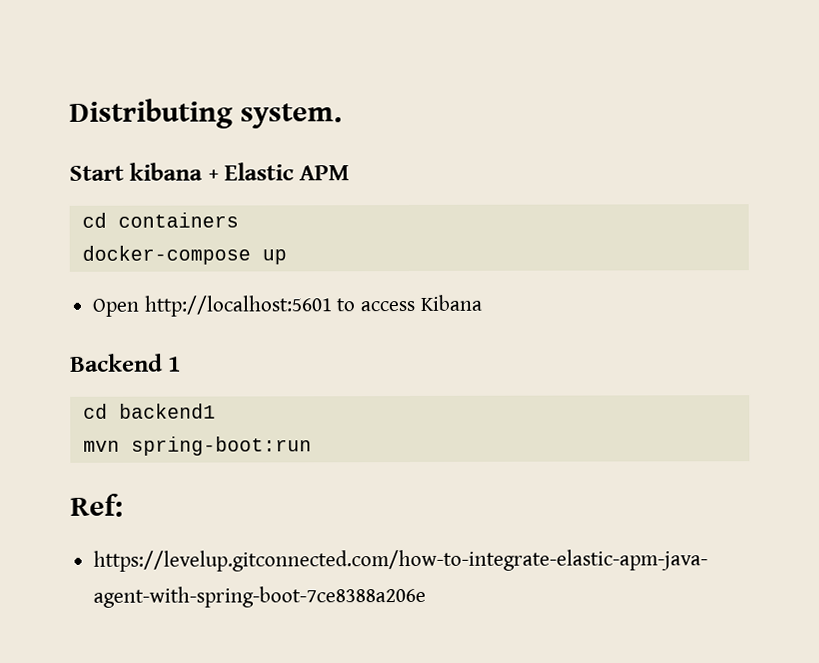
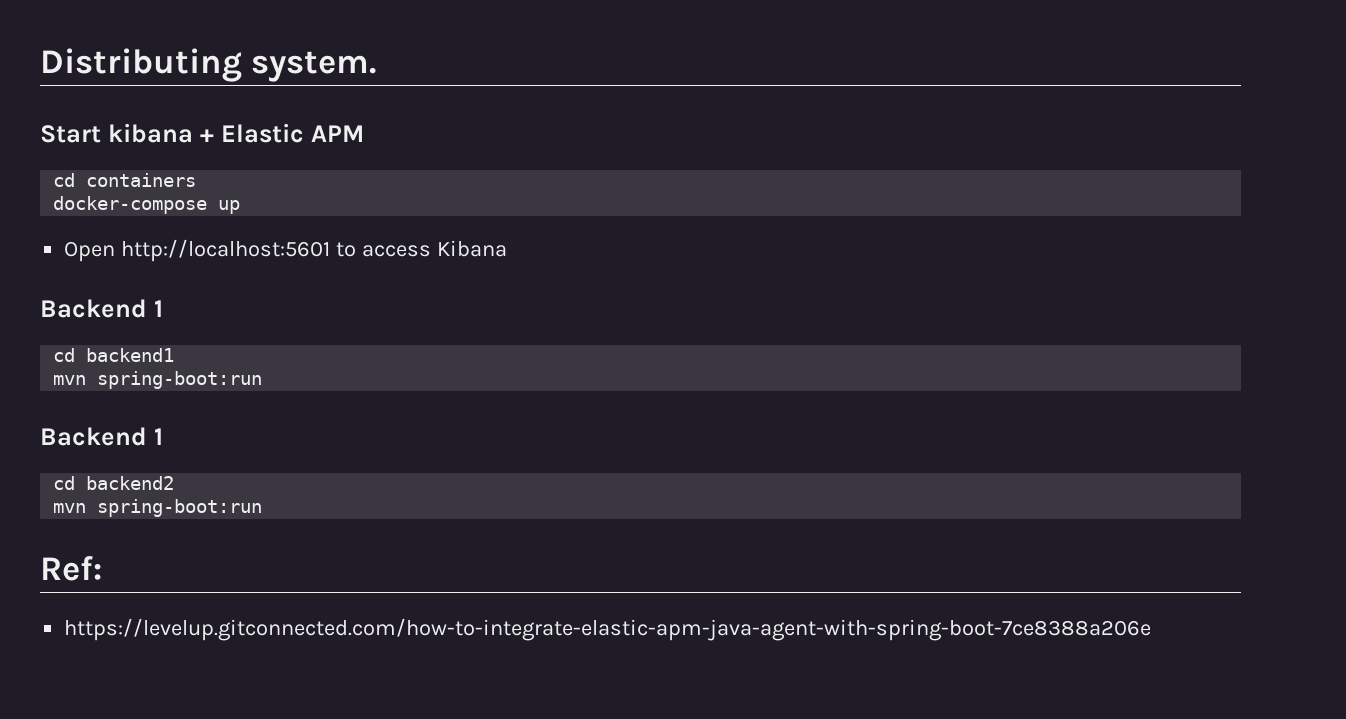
(312, 446) none -> [40,427,163,446] [53,476,175,490] [53,499,263,517] // Backend 1 // cd backend2 // mvn spring-boot:run

